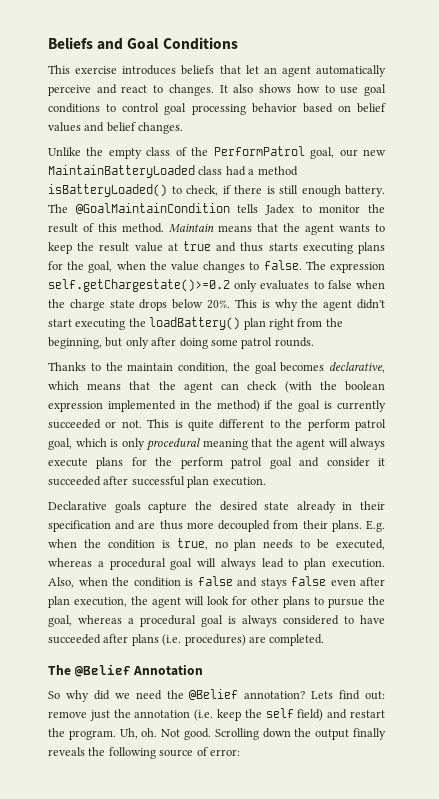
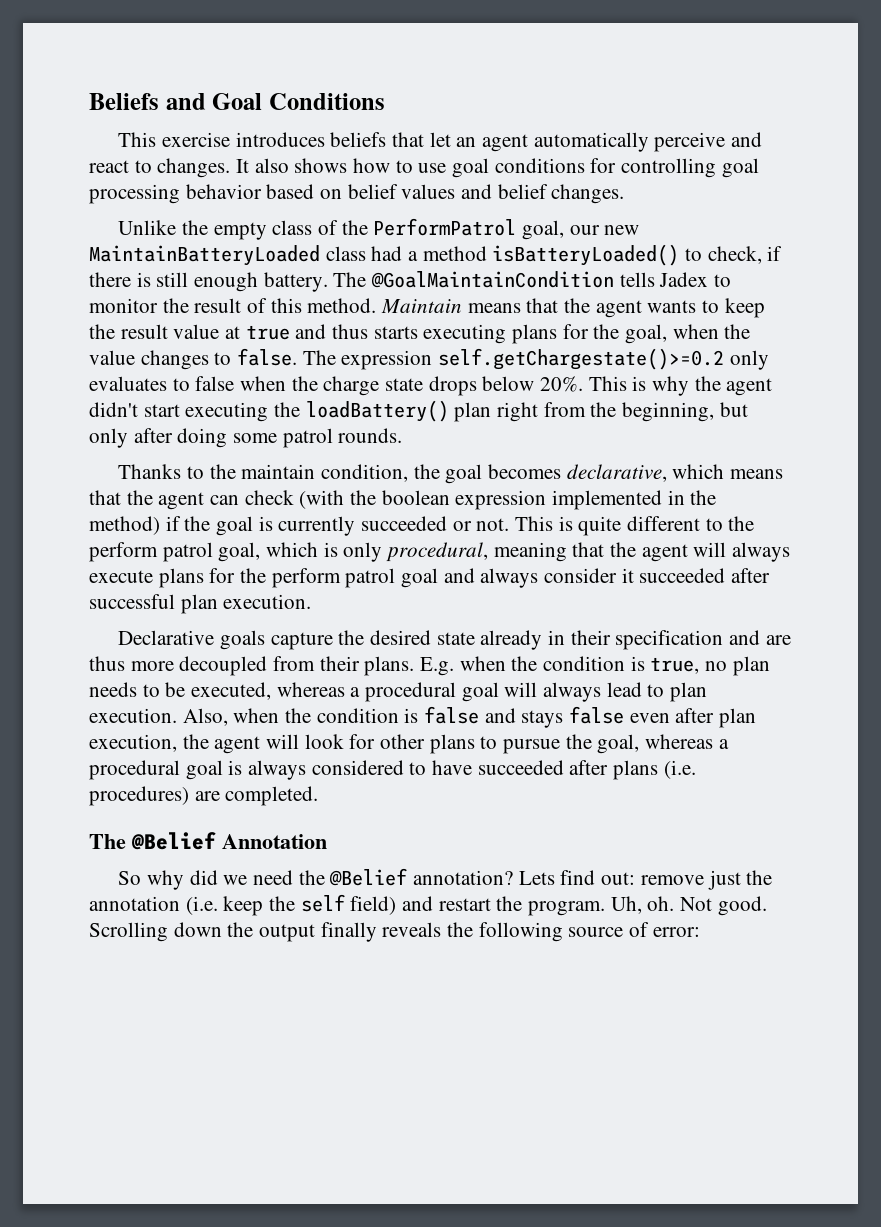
[106,103,160,112] to control -> [590,158,717,178] for controlling
[146,438,200,451] procedural -> [386,542,489,562] procedural,
(320, 462) none -> [480,568,539,588] always

